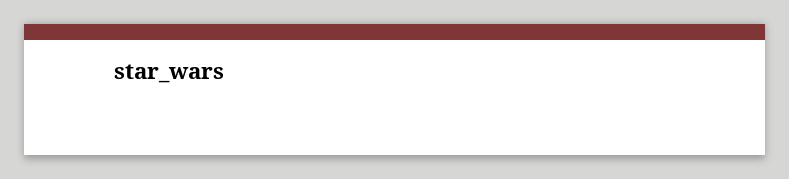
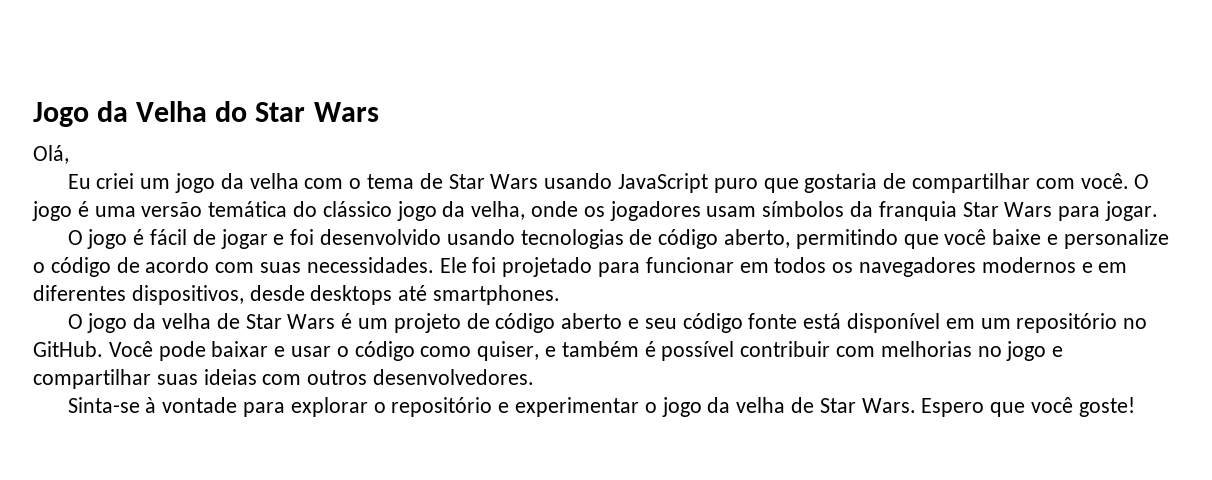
[114,64,224,83] star_wars -> [33,101,379,127] [33,145,69,164] [67,173,1150,193] [32,201,1159,221] [67,229,1169,249] [33,257,1128,277] [33,285,561,305] [67,313,1148,333] [33,341,1064,361] [33,369,535,389] [67,397,1135,417] Jogo da Velha do Star Wars // Olá, // Eu criei um jogo da velha com o tema de Star Wars usando JavaScript puro que gostaria de compartilhar com você. O jogo é uma versão temática do clássico jogo da velha, onde os jogadores usam símbolos da franquia Star Wars para jogar. // O jogo é fácil de jogar e foi desenvolvido usando tecnologias de código aberto, permitindo que você baixe e personalize o código de acordo com suas necessidades. Ele foi projetado para funcionar em todos os navegadores modernos e em diferentes dispositivos, desde desktops até smartphones. // O jogo da velha de Star Wars é um projeto de código aberto e seu código fonte está disponível em um repositório no GitHub. Você pode baixar e usar o código como quiser, e também é possível contribuir com melhorias no jogo e compartilhar suas ideias com outros desenvolvedores. // Sinta-se à vontade para explorar o repositório e experimentar o jogo da velha de Star Wars. Espero que você goste!

